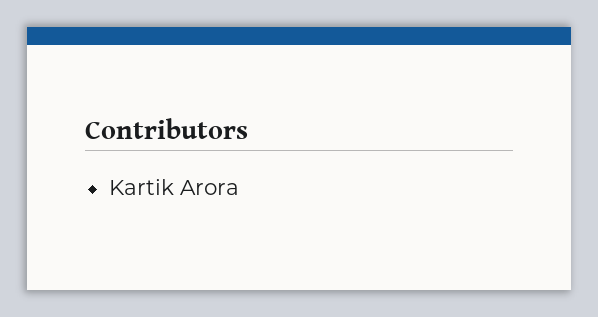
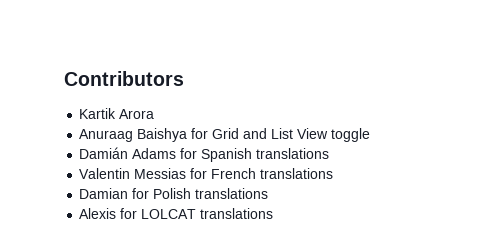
(239, 187) none -> [79,128,371,142] [79,147,330,162] [79,168,334,179] [79,188,269,199] [79,208,274,219] // Anuraag Baishya for Grid and List View toggle // Damián Adams for Spanish translations // Valentin Messias for French translations // Damian for Polish translations // Alexis for LOLCAT translations

